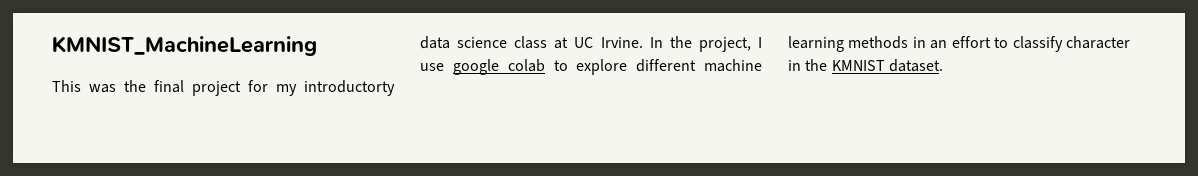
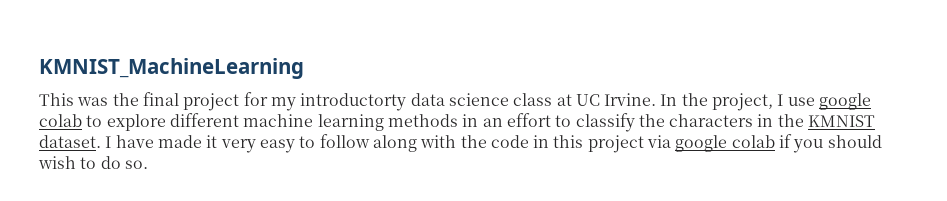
[1066,36,1130,49] character -> [638,114,754,127] the characters
(943, 65) none -> [105,134,882,153] [38,156,148,169] I have made it very easy to follow along with the code in this project via google colab if you should wish to do so.

